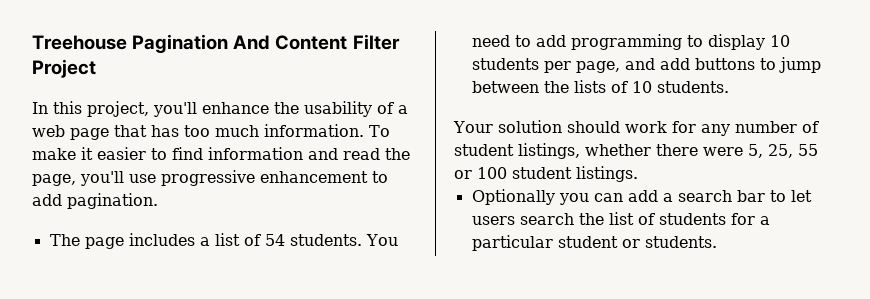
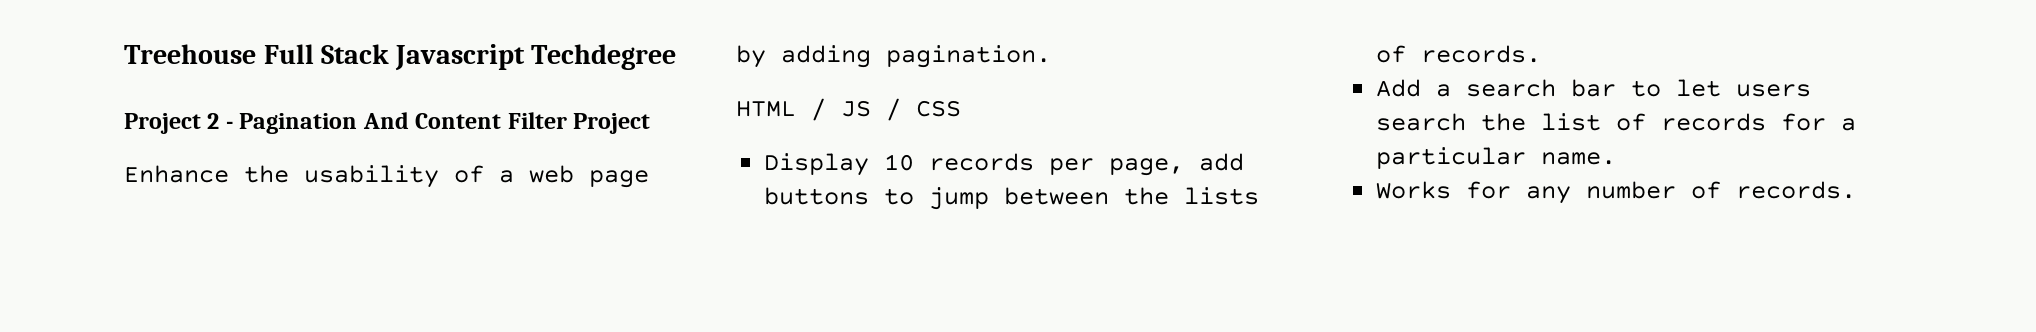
(127, 42) none -> [263,44,677,71] [124,113,233,134] Full Stack Javascript Techdegree // Project 2 -
[32,101,269,117] In this project, you'll enhance -> [124,165,229,183] Enhance
[114,124,390,137] [32,147,410,160] [32,170,388,186] [32,193,158,209] [49,233,398,249] [471,34,790,50] [471,58,539,70] that has too much information. To make it easier to find information and read the page, you'll use progressive enhancement to add pagination. // The page includes a list of 54 students. You need to add programming to display 10 students -> [736,45,1051,68] [736,98,961,121] [764,153,1035,176] by adding pagination. // HTML / JS / CSS // Display 10 records
[624,58,655,70] and -> (1185, 167) none
[631,81,729,93] [453,120,819,136] [454,143,818,159] [454,166,638,182] [471,189,658,205] 10 students. // Your solution should work for any number of student listings, whether there were 5, 25, 55 or 100 student listings. // Optionally you can add -> [1421,45,1542,63] [1376,79,1422,97] records. // Add
[658,213,726,225] students -> [1661,113,1767,131] records
[557,236,717,248] student or students. -> [1541,152,1617,165] [1376,181,1857,204] name. // Works for any number of records.

